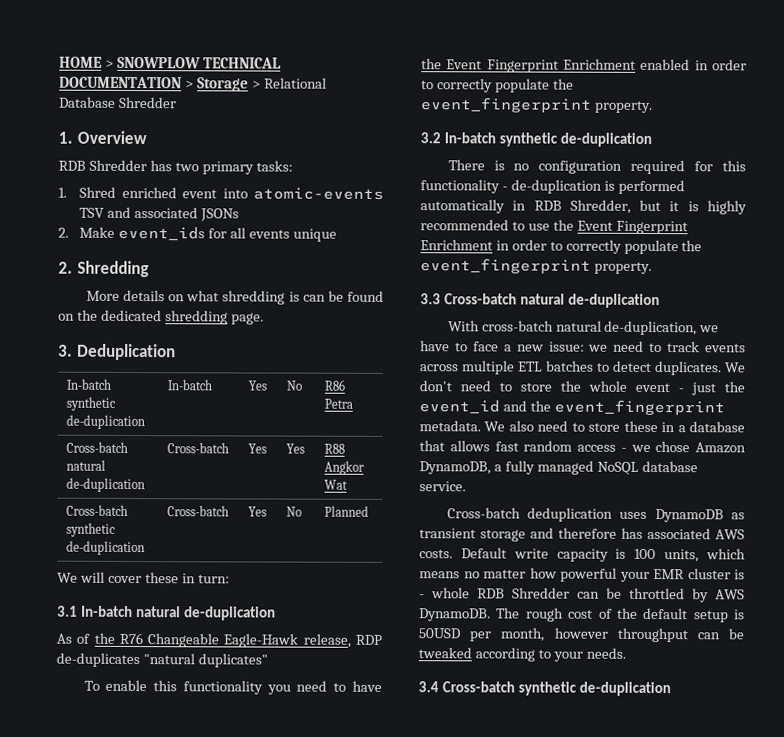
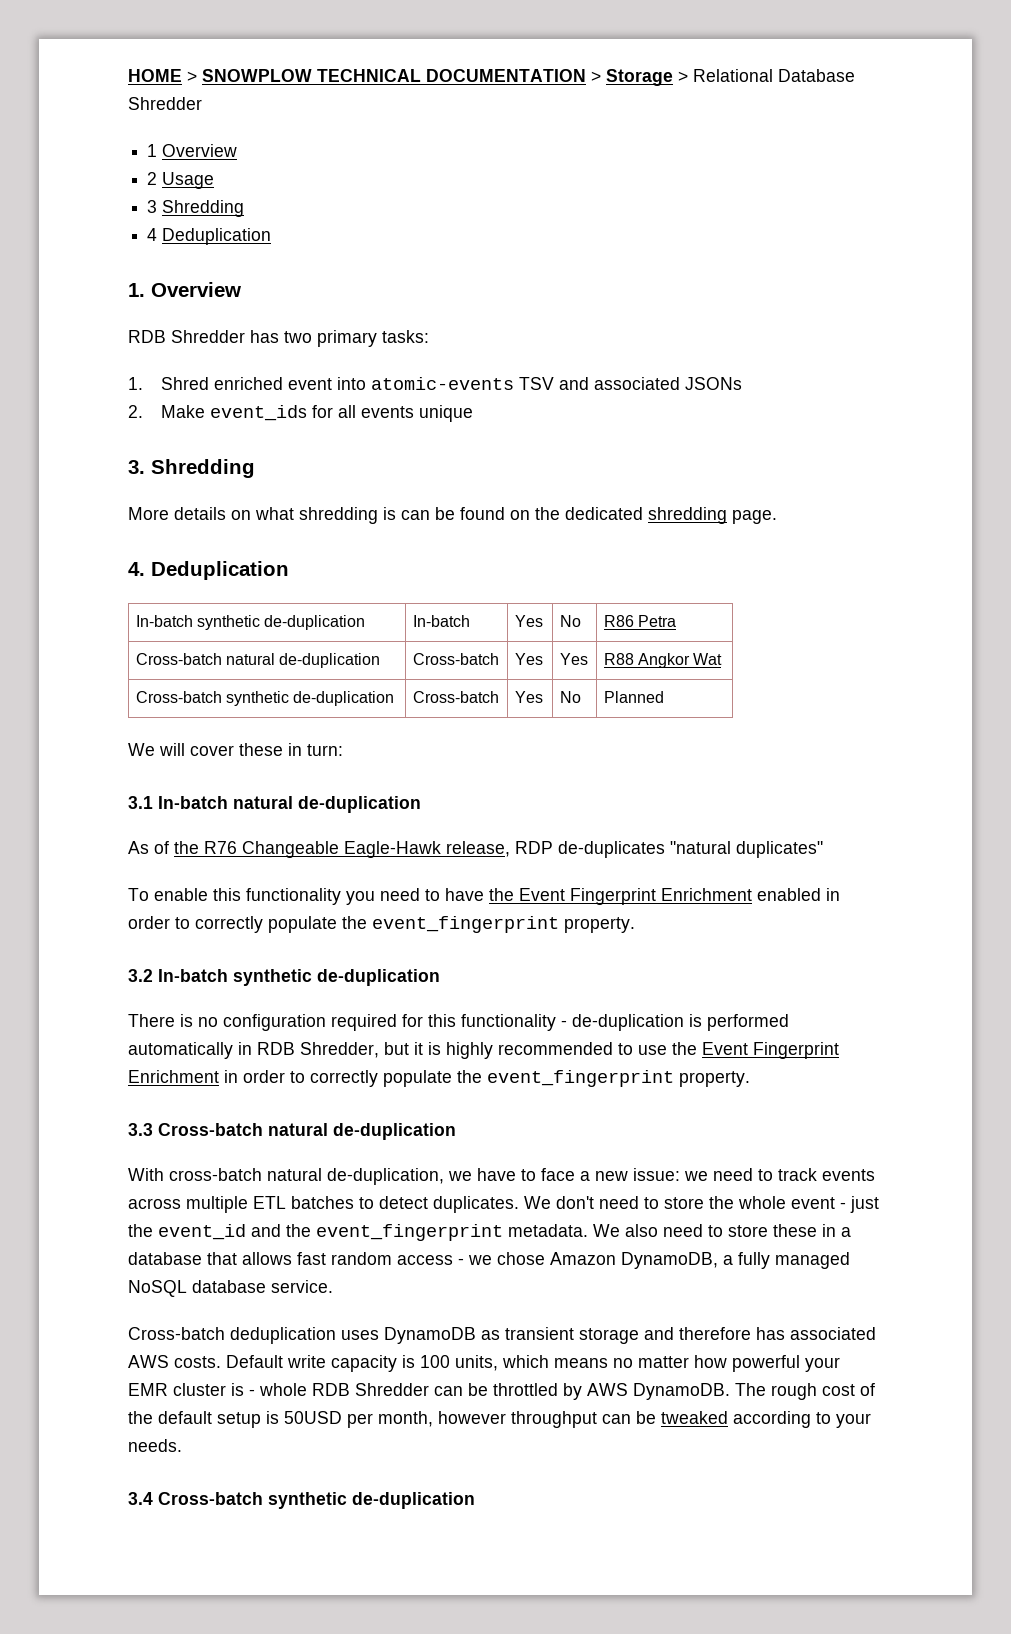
(177, 102) none -> [147,144,238,157] [147,172,215,189] [147,200,245,217] [147,228,272,245] // 1 Overview // 2 Usage // 3 Shredding // 4 Deduplication
[58,261,73,274] 2. -> [128,460,145,474] 3.
[58,344,73,357] 3. -> [128,562,145,576] 4.

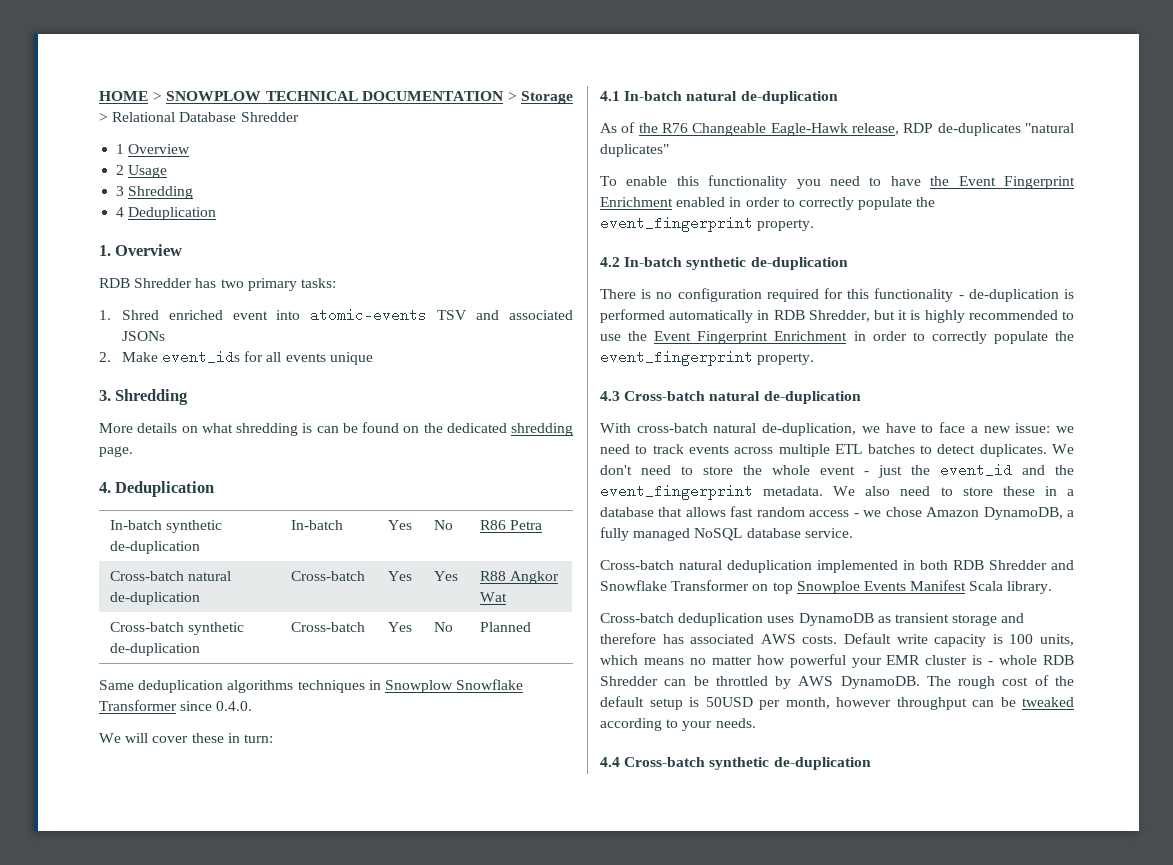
(664, 697) none -> [99,679,524,693] [99,700,253,711] // Same deduplication algorithms techniques in Snowplow Snowflake Transformer since 0.4.0.
[128,796,153,809] 3.1 -> [600,91,620,101] 4.1
[128,969,153,982] 3.2 -> [600,257,620,267] 4.2
[128,1123,153,1136] 3.3 -> [600,391,620,401] 4.3
(333, 1286) none -> [600,560,1074,573] [600,580,1053,594] // Cross-batch natural deduplication implemented in both RDB Shredder and Snowflake Transformer on top Snowploe Events Manifest Scala library.
[128,1492,153,1505] 3.4 -> [600,757,620,767] 4.4

